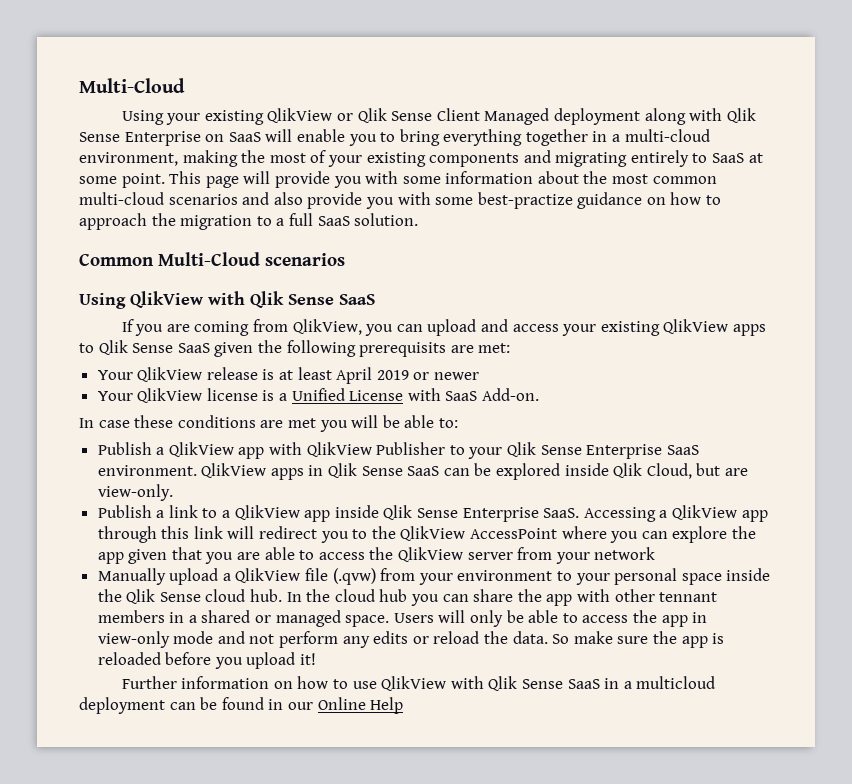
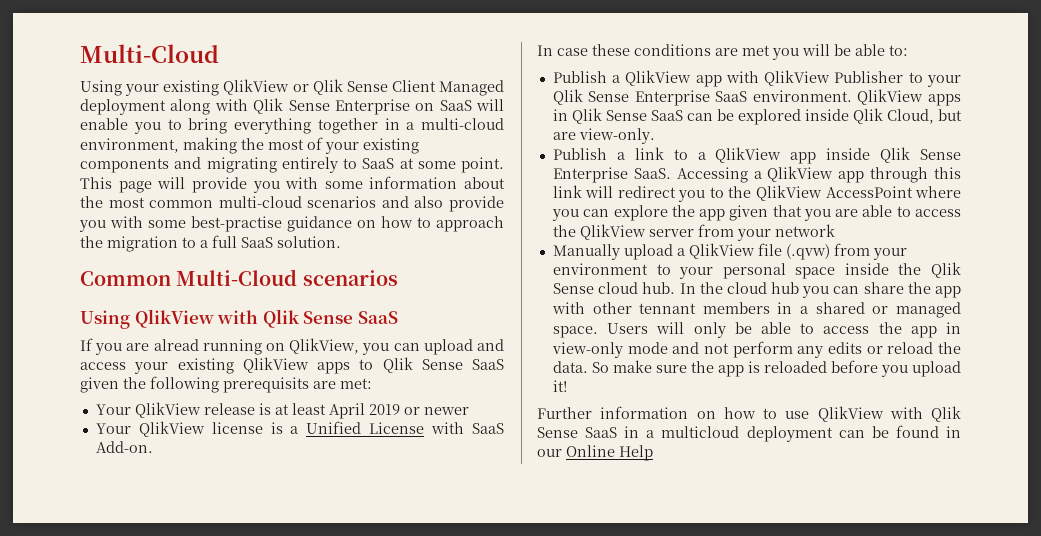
[477,192,573,209] best-practize -> [191,216,282,232] best-practise
[194,319,289,336] coming from -> [153,339,285,355] alread running on

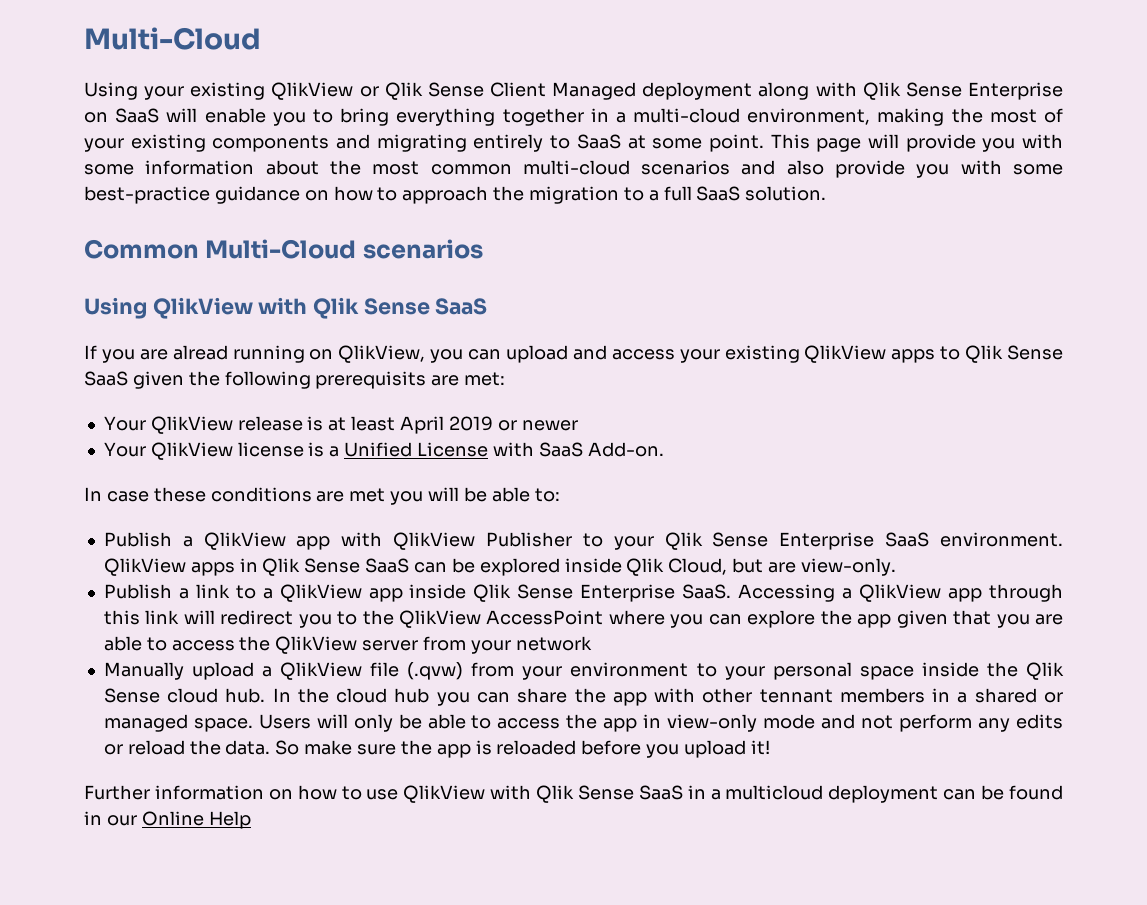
[191,216,282,232] best-practise -> [84,186,210,204] best-practice

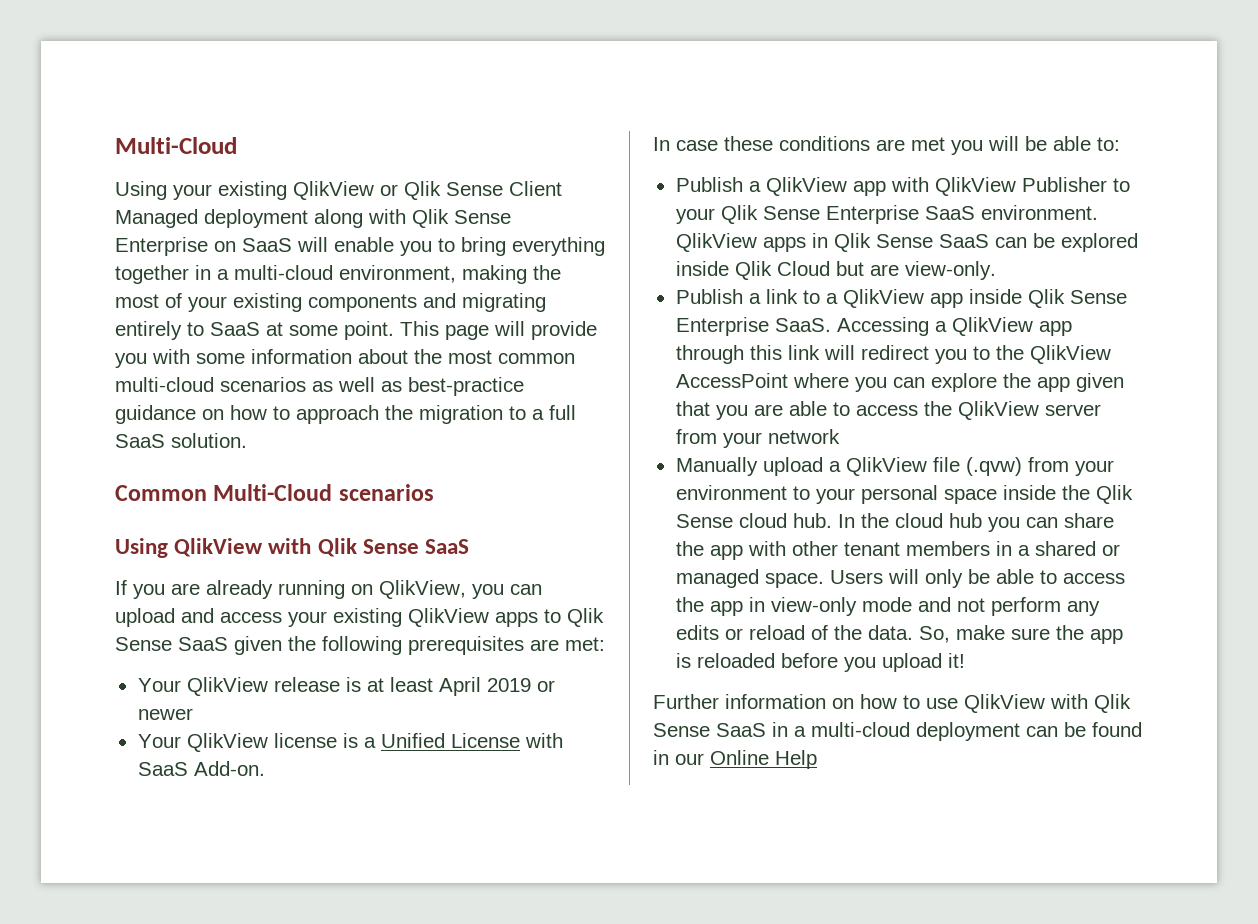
[741,160,1063,178] and also provide you with some -> [312,377,402,392] as well as
[172,345,228,360] alread -> [206,580,273,599] already
[315,371,427,389] prerequisits -> [408,636,524,655] prerequisites
[668,558,728,575] Cloud, -> [776,261,830,276] Cloud
[759,689,833,703] tennant -> [843,542,900,556] tenant
(185, 747) none -> [810,625,828,640] of
[275,740,300,755] So -> [918,626,950,643] So,
[725,785,824,800] multicloud -> [811,722,910,737] multi-cloud

